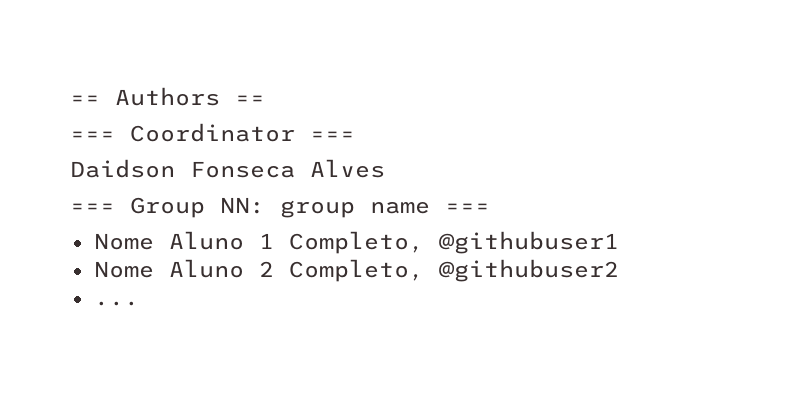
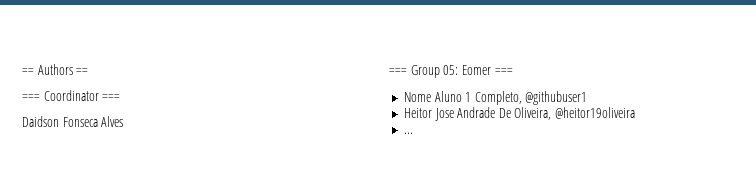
[220,197,430,218] NN: group name -> [443,65,491,75] 05: Eomer
[93,259,619,282] Nome Aluno 2 Completo, @githubuser2 -> [403,107,636,121] Heitor Jose Andrade De Oliveira, @heitor19oliveira

